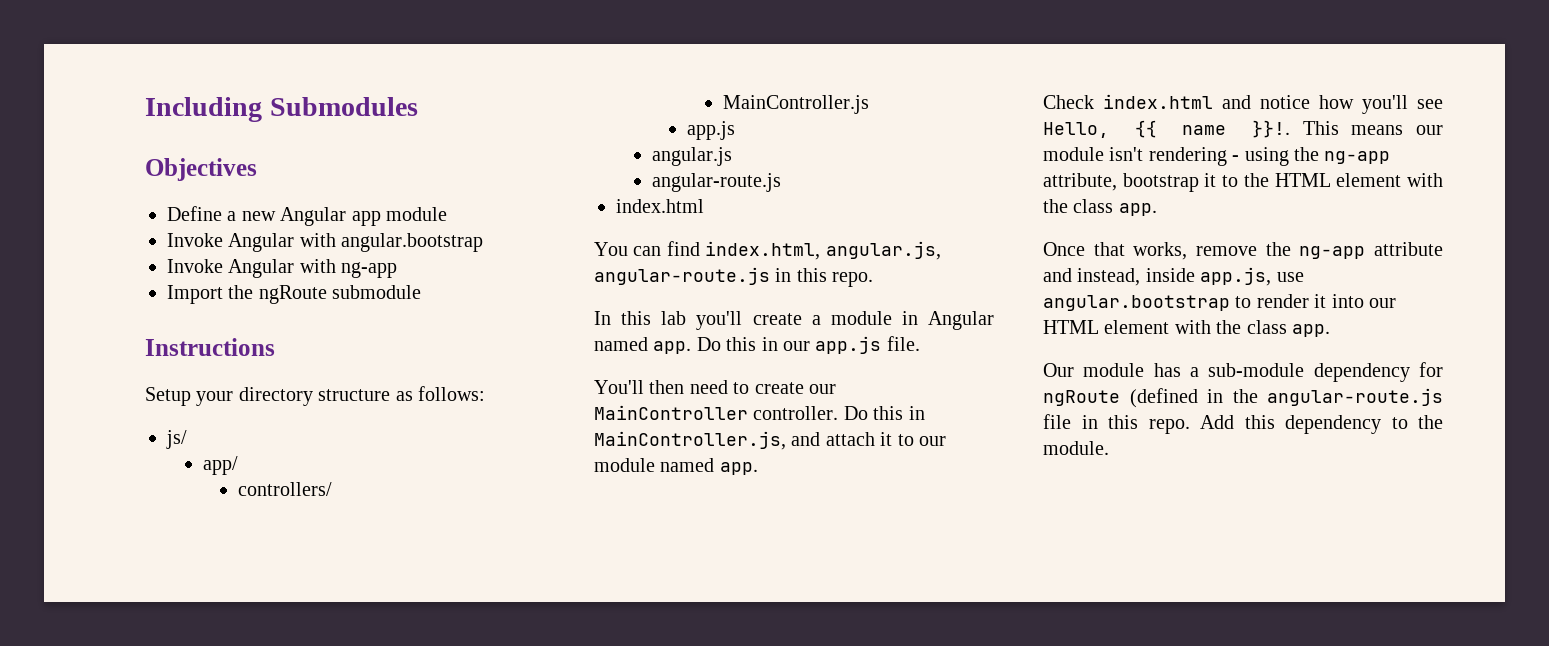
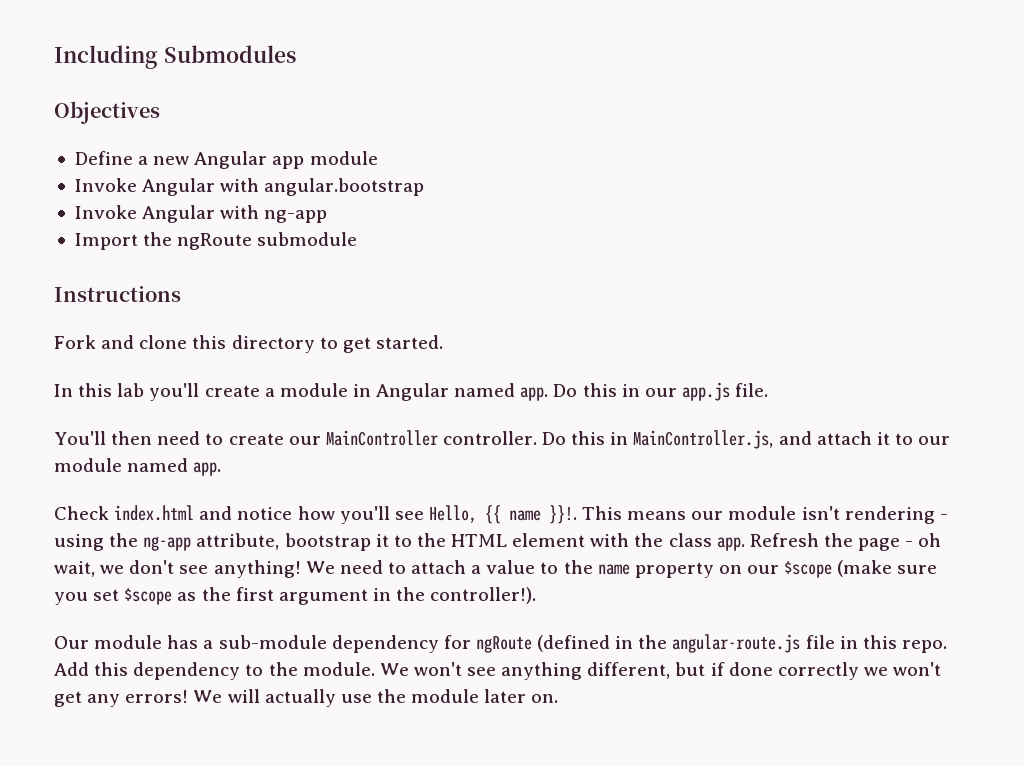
[145,386,485,406] [166,430,187,449] [202,456,238,475] [238,482,333,496] [722,95,869,114] [687,121,736,140] [651,147,732,166] [651,173,781,192] [616,199,704,213] [594,241,941,260] [594,267,874,287] Setup your directory structure as follows: // js/ // app/ // controllers/ // MainController.js // app.js // angular.js // angular-route.js // index.html // You can find index.html, angular.js, angular-route.js in this repo. -> [54,335,443,353] Fork and clone this directory to get started.
[1043,242,1443,260] [1043,267,1304,286] [1043,294,1396,311] [1043,320,1330,337] // Once that works, remove the ng-app attribute and instead, inside app.js, use angular.bootstrap to render it into our HTML element with the class app. -> [749,533,942,551] [54,560,938,578] [54,587,537,605] Refresh the page - oh wait, we don't see anything! We need to attach a value to the name property on our $scope (make sure you set $scope as the first argument in the controller!).
(1109, 448) none -> [379,662,942,680] [54,689,559,707] We won't see anything different, but if done correctly we won't get any errors! We will actually use the module later on.

